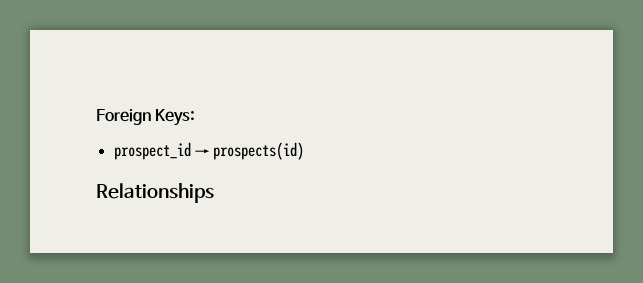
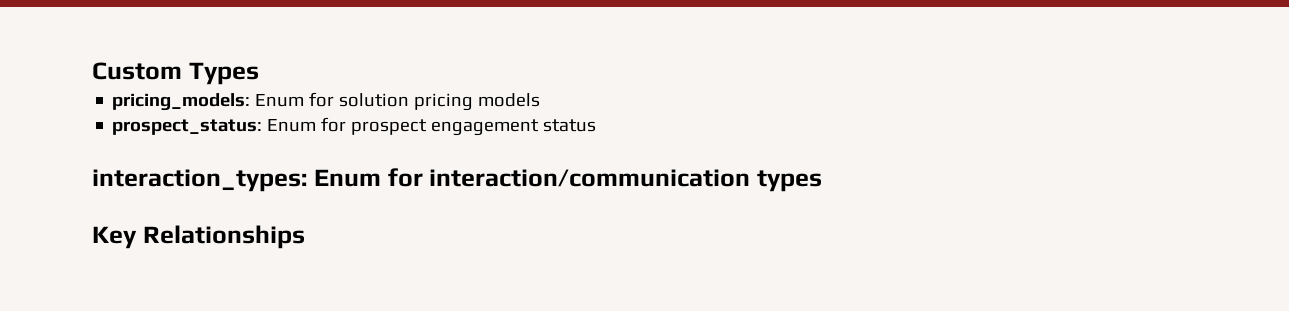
[96,109,196,126] [113,142,305,160] Foreign Keys: // prospect_id → prospects(id) // -> [92,62,259,85] [112,92,541,111] [112,117,597,136] [92,168,822,192] [92,226,137,249] Custom Types // pricing_models: Enum for solution pricing models // prospect_status: Enum for prospect engagement status // interaction_types: Enum for interaction/communication types // Key

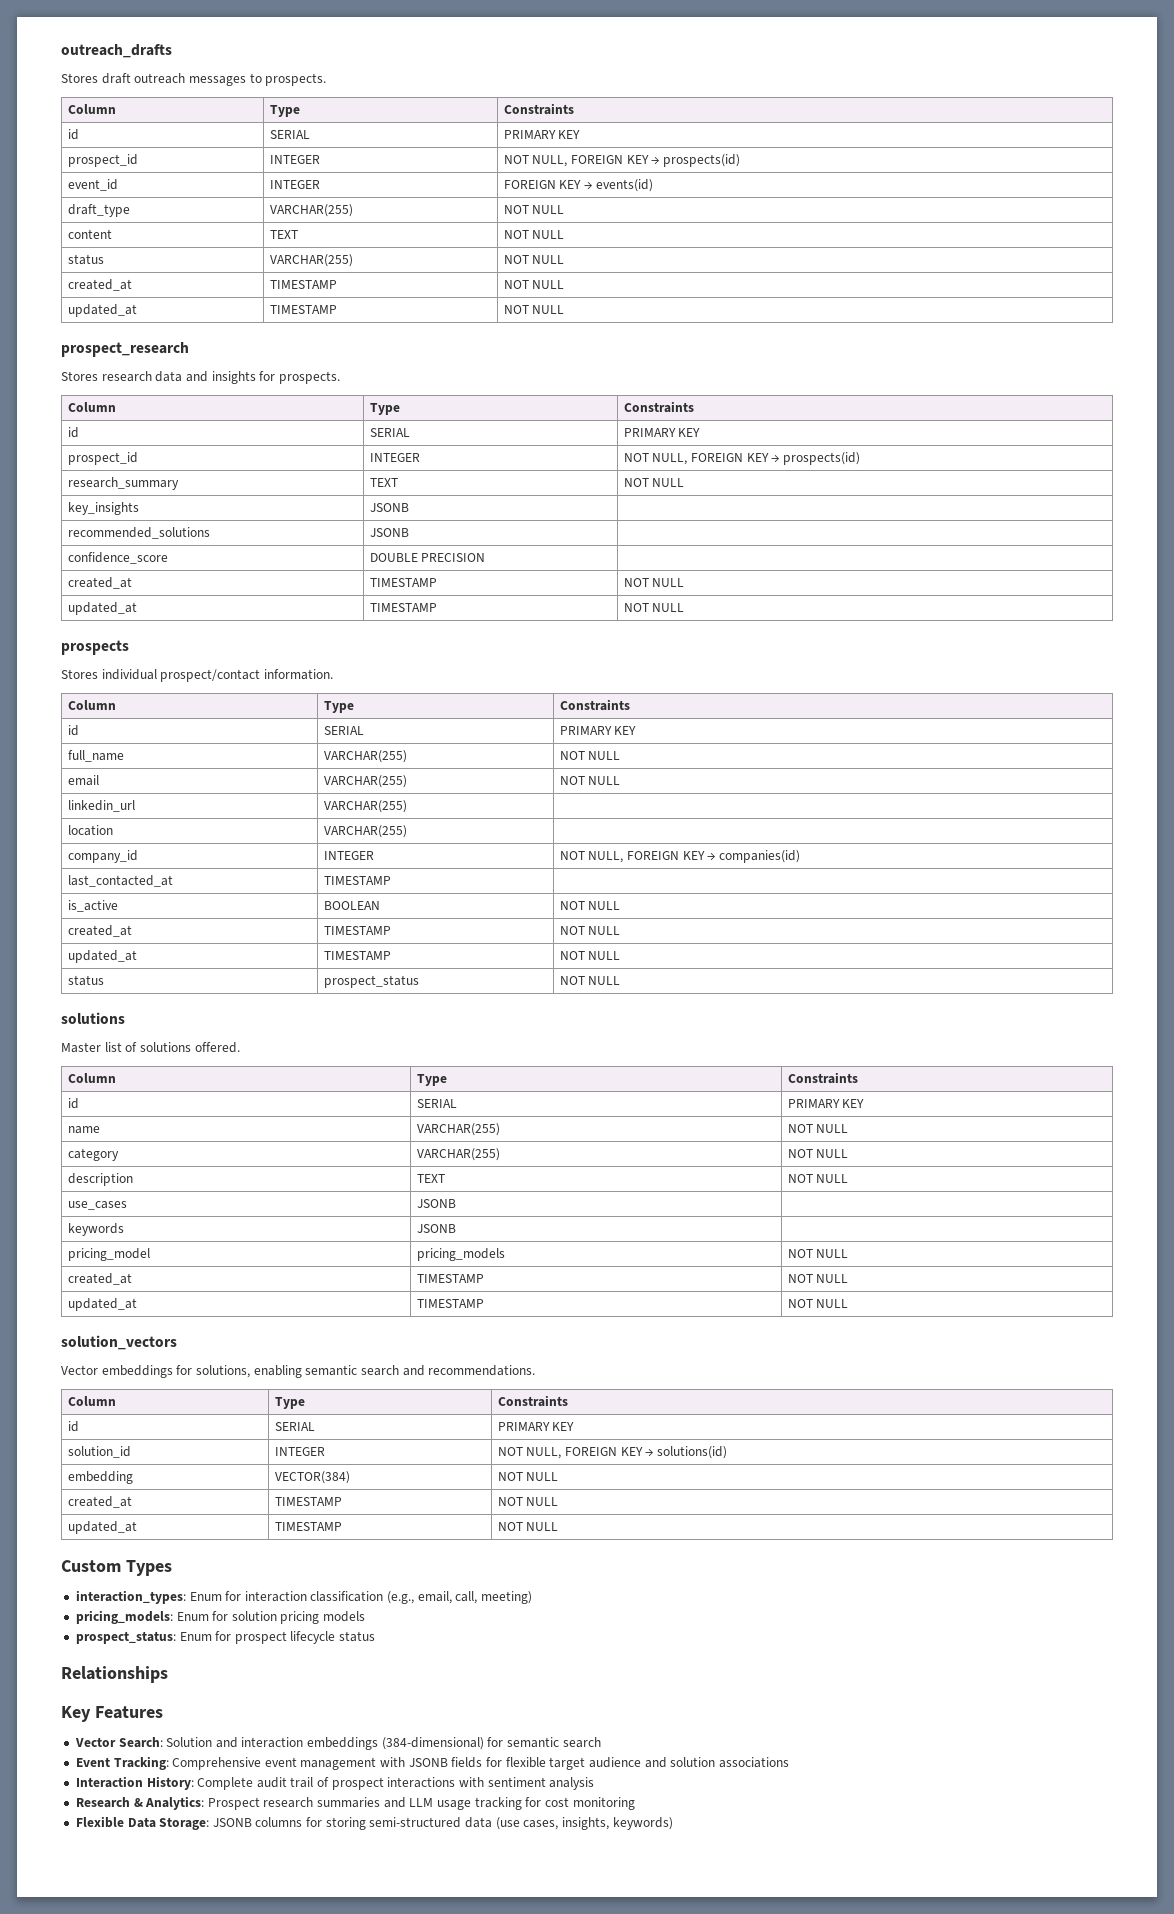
[92,62,259,85] Custom Types -> [61,44,172,58] [61,73,327,86] [67,104,116,114] [269,105,300,117] [503,103,574,115] [67,129,79,140] [269,130,310,139] [503,130,581,139] [67,154,138,167] [269,155,320,164] [503,154,741,167] [67,179,118,191] [269,180,320,189] [503,179,653,192] [67,204,130,217] [269,204,353,217] [503,205,565,214] [67,229,112,239] [269,230,298,239] [503,230,565,239] [67,254,104,265] [269,254,353,267] [503,255,565,264] [67,279,132,291] [269,280,337,289] [503,280,565,289] [67,304,137,317] [269,305,337,314] [503,305,565,314] [61,342,189,357] [61,371,340,384] [67,402,116,412] [369,403,400,415] [623,401,694,413] [67,427,79,438] [369,428,410,437] [623,428,701,437] [67,452,138,465] [369,453,420,462] [623,452,861,465] [67,477,179,490] [369,478,398,487] [623,478,685,487] [67,502,139,515] [369,503,409,512] [67,527,210,539] [369,528,409,537] [67,552,168,564] [369,553,486,562] [67,577,132,589] [369,578,437,587] [623,578,685,587] [67,602,137,615] [369,603,437,612] [623,603,685,612] [61,640,129,655] [61,669,333,682] [67,700,116,710] [323,701,354,713] [559,699,630,711] [67,725,79,736] [323,726,364,735] [559,726,637,735] [67,750,124,762] [323,750,407,763] [559,751,621,760] [67,775,99,786] [323,775,407,788] [559,776,621,785] [67,800,135,812] [323,800,407,813] [67,825,113,836] [323,825,407,838] [67,850,138,863] [323,851,374,860] [559,850,801,863] [67,875,173,887] [323,876,391,885] [67,900,118,912] [323,901,380,910] [559,901,621,910] [67,925,132,937] [323,926,391,935] [559,926,621,935] [67,950,137,963] [323,951,391,960] [559,951,621,960] [67,975,104,986] [323,975,419,988] [559,976,621,985] [61,1012,125,1024] [61,1042,240,1053] [67,1073,116,1083] [416,1074,447,1086] [787,1072,858,1084] [67,1098,79,1109] [416,1099,457,1108] [787,1099,865,1108] [67,1126,100,1134] [416,1123,500,1136] [787,1124,849,1133] [67,1148,119,1161] [416,1148,500,1161] [787,1149,849,1158] [67,1173,133,1186] [416,1174,445,1183] [787,1174,849,1183] [67,1201,127,1210] [416,1199,456,1208] [67,1223,124,1236] [416,1224,456,1233] [67,1248,150,1261] [416,1248,505,1261] [787,1249,849,1258] [67,1273,132,1285] [416,1274,484,1283] [787,1274,849,1283] [67,1298,137,1311] [416,1299,484,1308] [787,1299,849,1308] [61,1335,177,1350] [61,1365,536,1378] [67,1396,116,1406] [274,1397,305,1409] [497,1395,568,1407] [67,1421,79,1432] [274,1422,315,1431] [497,1422,575,1431] [67,1446,131,1458] [274,1447,325,1456] [497,1446,728,1459] [67,1471,133,1484] [274,1471,350,1484] [497,1472,559,1481] [67,1496,132,1508] [274,1497,342,1506] [497,1497,559,1506] [67,1521,137,1534] [274,1522,342,1531] [497,1522,559,1531] [61,1560,172,1576] [75,1590,533,1604] outreach_drafts // Stores draft outreach messages to prospects. // Column | Type | Constraints // id | SERIAL | PRIMARY KEY // prospect_id | INTEGER | NOT NULL, FOREIGN KEY → prospects(id) // event_id | INTEGER | FOREIGN KEY → events(id) // draft_type | VARCHAR(255) | NOT NULL // content | TEXT | NOT NULL // status | VARCHAR(255) | NOT NULL // created_at | TIMESTAMP | NOT NULL // updated_at | TIMESTAMP | NOT NULL // prospect_research // Stores research data and insights for prospects. // Column | Type | Constraints // id | SERIAL | PRIMARY KEY // prospect_id | INTEGER | NOT NULL, FOREIGN KEY → prospects(id) // research_summary | TEXT | NOT NULL // key_insights | JSONB | // recommended_solutions | JSONB | // confidence_score | DOUBLE PRECISION | // created_at | TIMESTAMP | NOT NULL // updated_at | TIMESTAMP | NOT NULL // prospects // Stores individual prospect/contact information. // Column | Type | Constraints // id | SERIAL | PRIMARY KEY // full_name | VARCHAR(255) | NOT NULL // email | VARCHAR(255) | NOT NULL // linkedin_url | VARCHAR(255) | // location | VARCHAR(255) | // company_id | INTEGER | NOT NULL, FOREIGN KEY → companies(id) // last_contacted_at | TIMESTAMP | // is_active | BOOLEAN | NOT NULL // created_at | TIMESTAMP | NOT NULL // updated_at | TIMESTAMP | NOT NULL // status | prospect_status | NOT NULL // solutions // Master list of solutions offered. // Column | Type | Constraints // id | SERIAL | PRIMARY KEY // name | VARCHAR(255) | NOT NULL // category | VARCHAR(255) | NOT NULL // description | TEXT | NOT NULL // use_cases | JSONB | // keywords | JSONB | // pricing_model | pricing_models | NOT NULL // created_at | TIMESTAMP | NOT NULL // updated_at | TIMESTAMP | NOT NULL // solution_vectors // Vector embeddings for solutions, enabling semantic search and recommendations. // Column | Type | Constraints // id | SERIAL | PRIMARY KEY // solution_id | INTEGER | NOT NULL, FOREIGN KEY → solutions(id) // embedding | VECTOR(384) | NOT NULL // created_at | TIMESTAMP | NOT NULL // updated_at | TIMESTAMP | NOT NULL // Custom Types // interaction_types: Enum for interaction classification (e.g., email, call, meeting)
[431,119,540,136] engagement -> [290,1631,336,1644] lifecycle
[92,168,822,192] [92,225,305,249] interaction_types: Enum for interaction/communication types // Key Relationships -> [61,1666,168,1683] [61,1706,163,1722] [74,1737,601,1750] [75,1756,789,1770] [75,1776,595,1790] [75,1796,635,1810] [75,1816,673,1830] Relationships // Key Features // Vector Search: Solution and interaction embeddings (384-dimensional) for semantic search // Event Tracking: Comprehensive event management with JSONB fields for flexible target audience and solution associations // Interaction History: Complete audit trail of prospect interactions with sentiment analysis // Research & Analytics: Prospect research summaries and LLM usage tracking for cost monitoring // Flexible Data Storage: JSONB columns for storing semi-structured data (use cases, insights, keywords)

